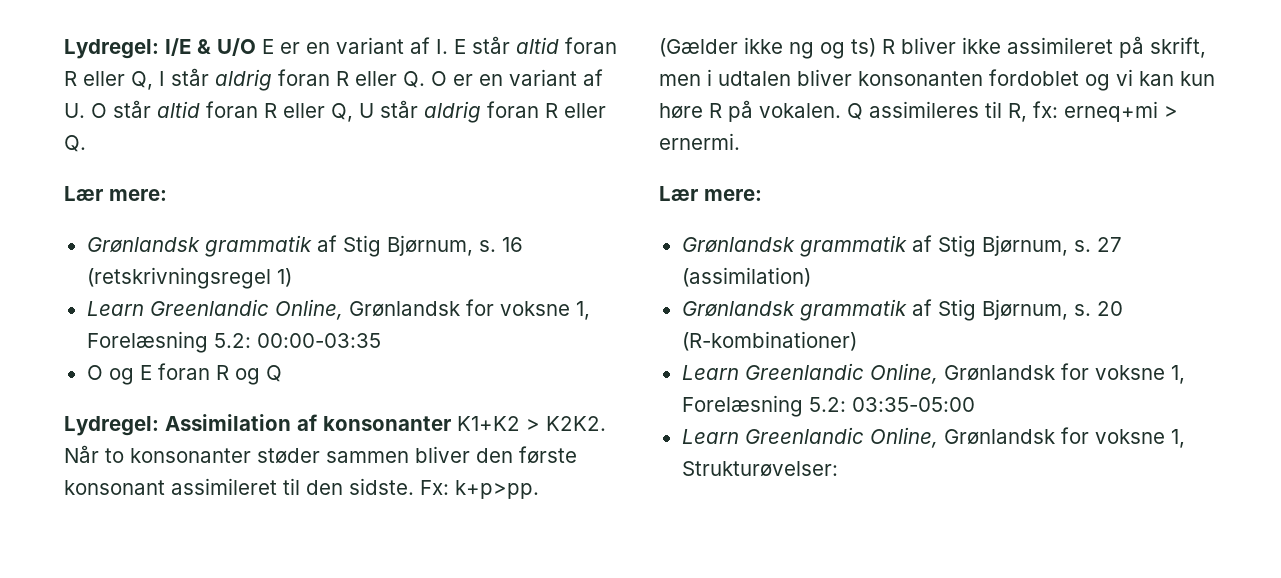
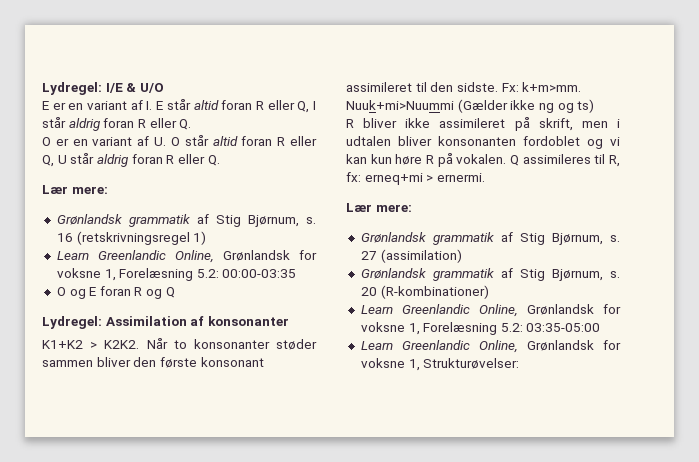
(256, 47) none -> (164, 88) //
(425, 79) none -> (192, 124) //
(451, 423) none -> (289, 321) //
[455,480,539,499] k+p>pp. -> [522,82,582,92] [346,100,454,110] k+m>mm. Nuuk+mi>Nuummi
(876, 47) none -> (595, 106) //

